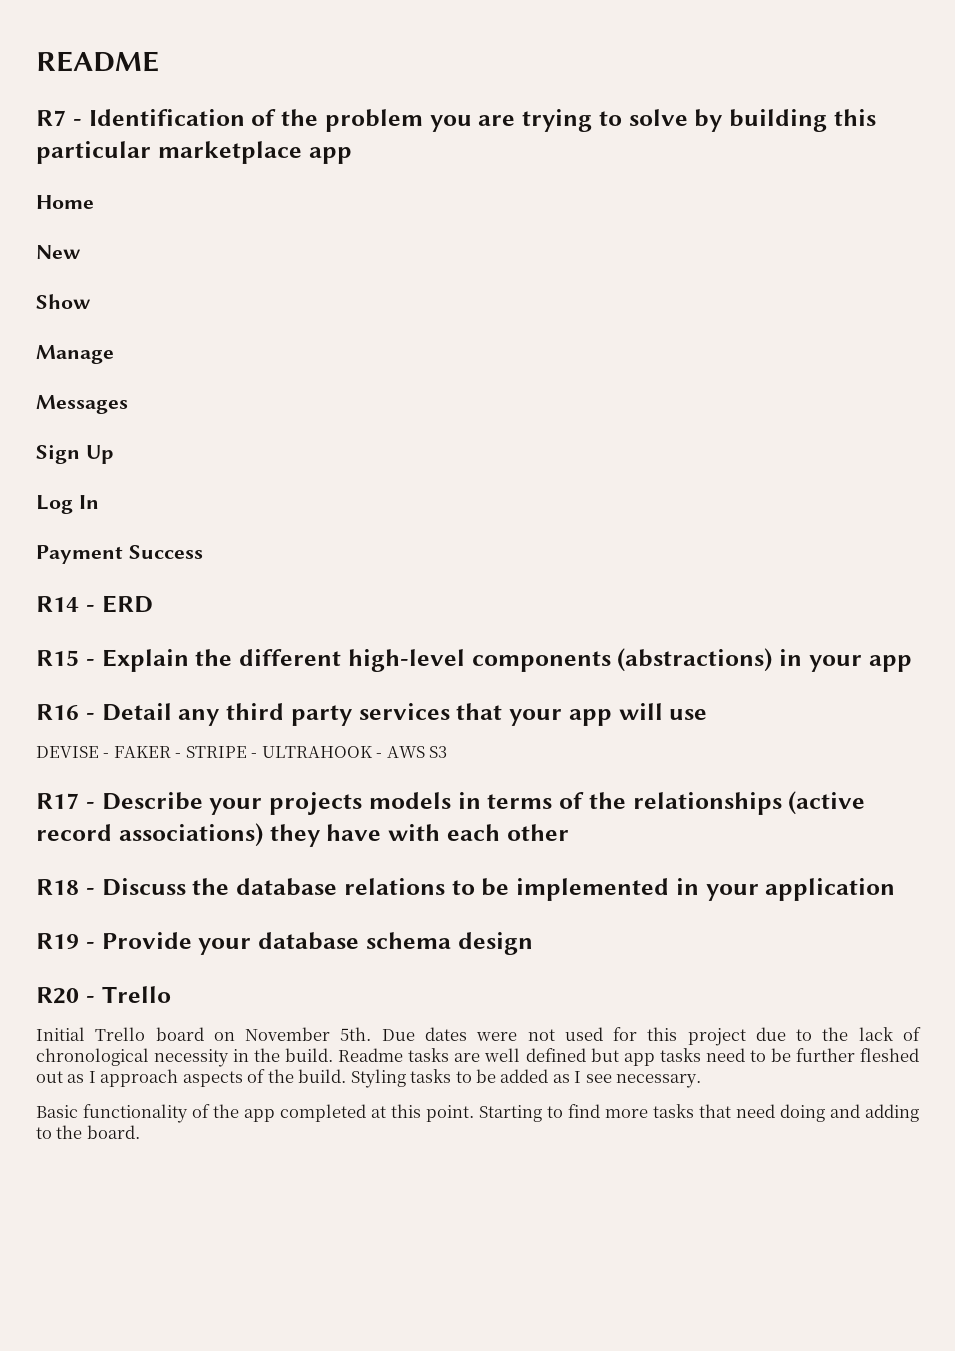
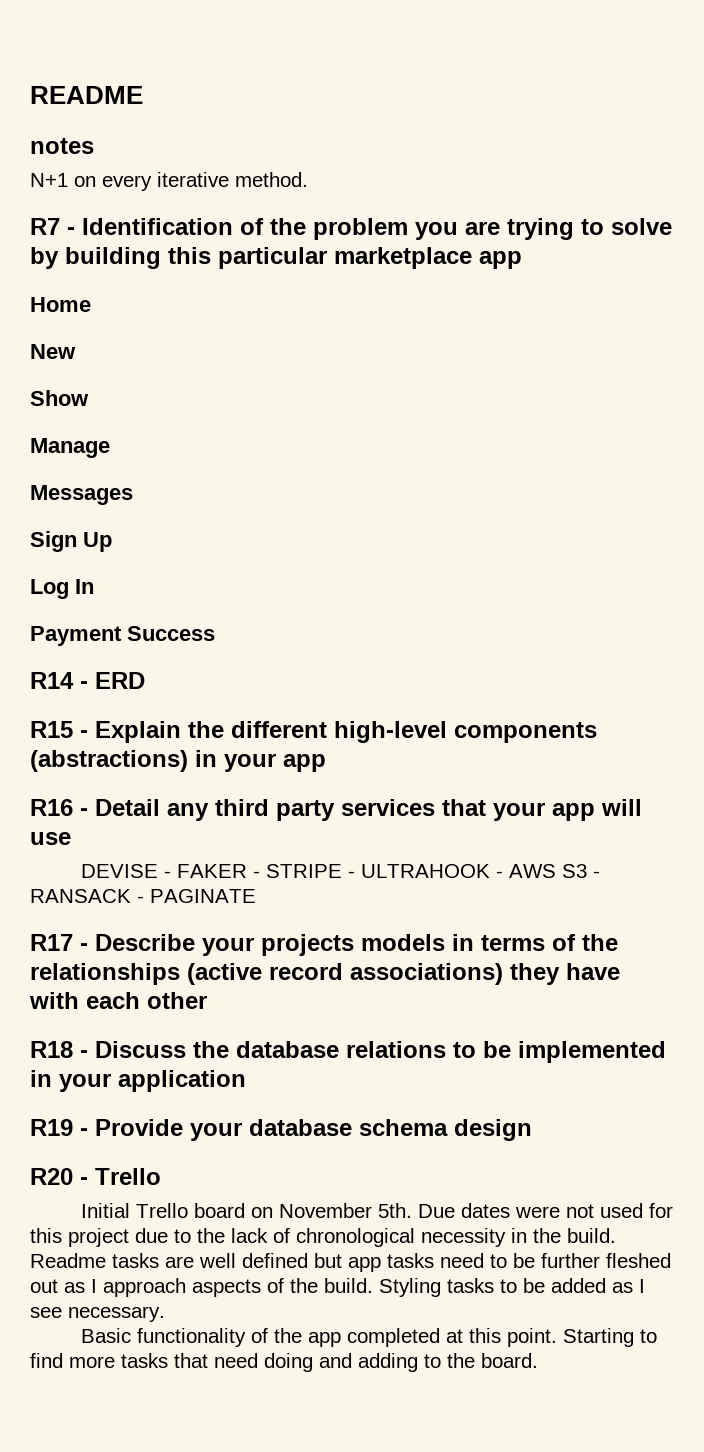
(159, 61) none -> [30,138,94,154] [30,172,308,191] // notes // N+1 on every iterative method.
(448, 752) none -> [593,871,601,878] [30,889,256,903] - RANSACK - PAGINATE

